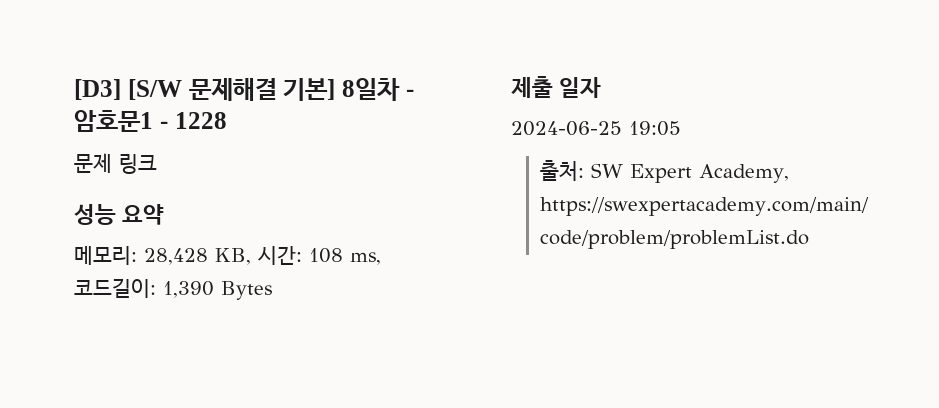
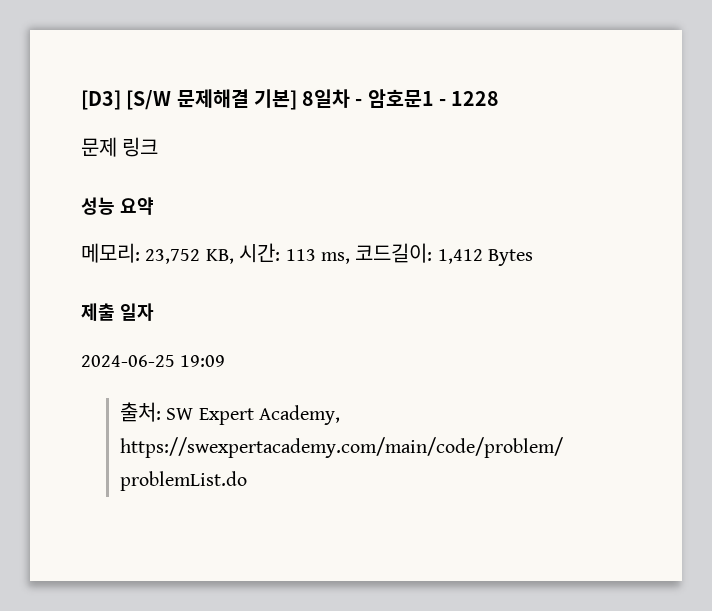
[144,248,208,265] 28,428 -> [145,249,201,264] 23,752
[309,248,343,263] 108 -> [285,249,316,261] 113
[163,281,214,298] 1,390 -> [437,249,483,264] 1,412
[629,121,681,136] 19:05 -> [180,355,226,367] 19:09

